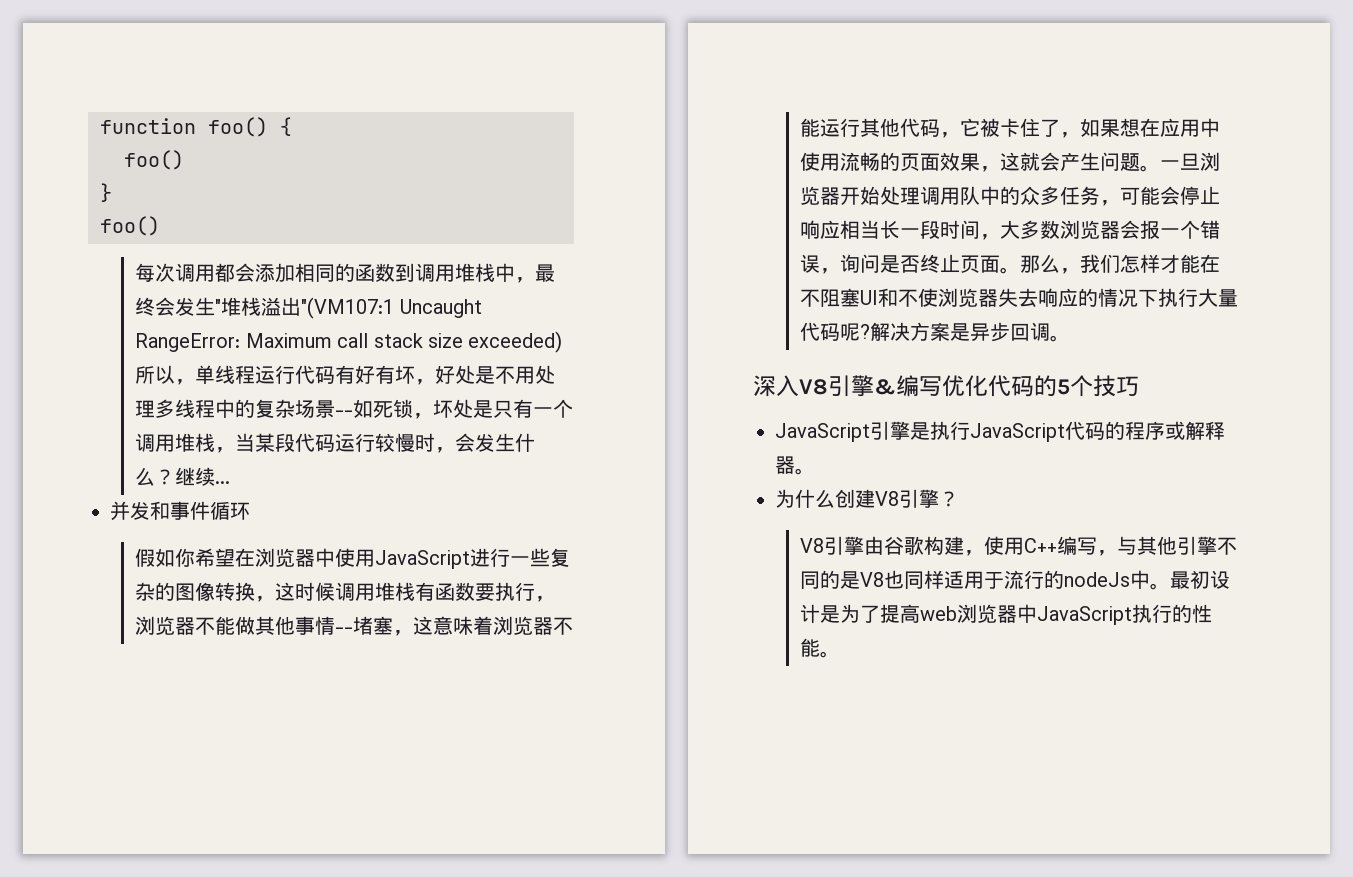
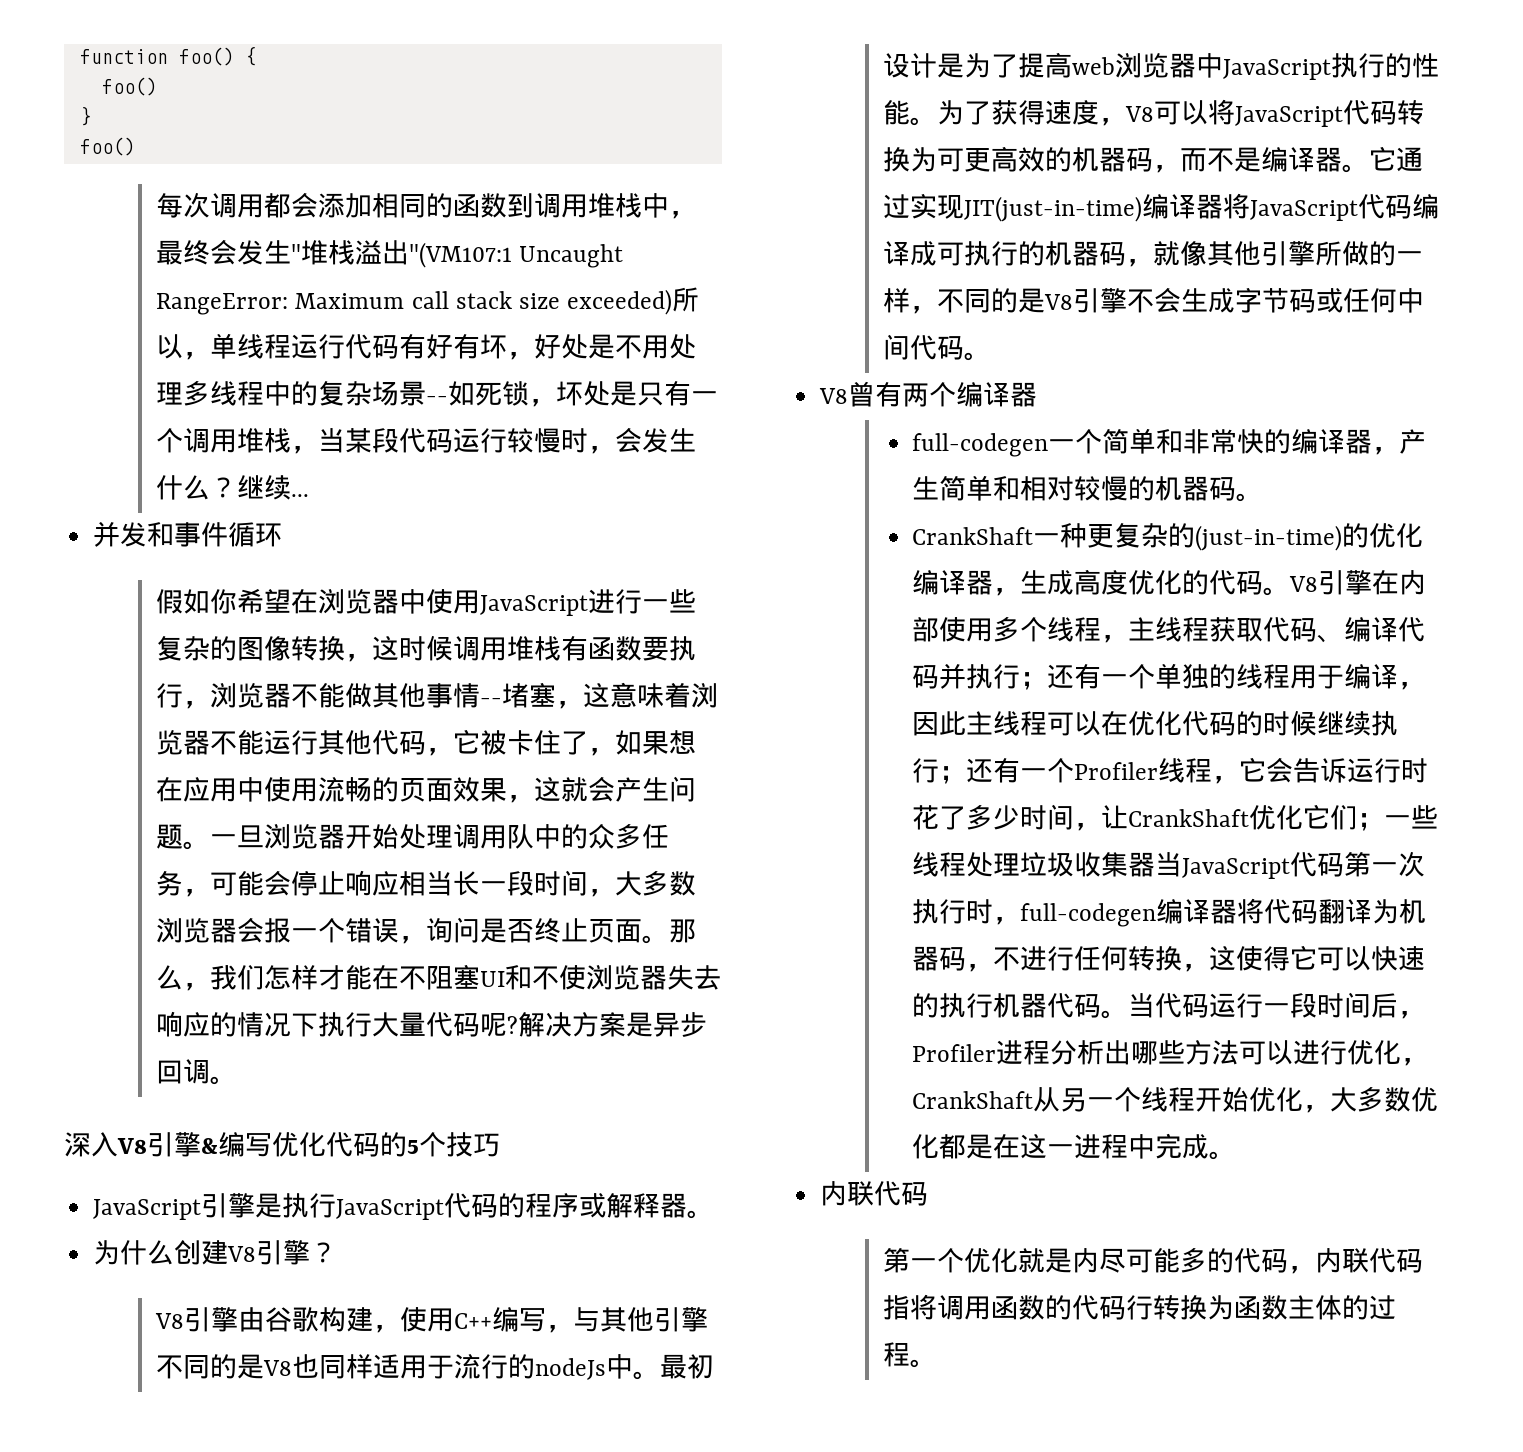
(841, 654) none -> [937,99,1425,127] [883,146,1424,173] [883,193,1440,222] [883,241,1424,267] [883,287,1425,314] [883,334,992,361] [819,381,1038,407] [912,428,1427,457] [912,475,1264,502] [912,523,1424,551] [912,569,1427,596] [912,616,1426,643] [912,663,1426,690] [912,710,1399,736] [912,757,1429,784] [912,804,1439,831] [912,851,1426,879] [912,898,1427,927] [912,945,1426,972] [912,992,1426,1019] [912,1040,1429,1066] [912,1086,1439,1113] [912,1133,1237,1160] [820,1181,929,1206] [883,1247,1424,1274] [883,1294,1397,1320] [883,1342,938,1368] 为了获得速度，V8可以将JavaScript代码转换为可更高效的机器码，而不是编译器。它通过实现JIT(just-in-time)编译器将JavaScript代码编译成可执行的机器码，就像其他引擎所做的一样，不同的是V8引擎不会生成字节码或任何中间代码。 // V8曾有两个编译器 // full-codegen一个简单和非常快的编译器，产生简单和相对较慢的机器码。 // CrankShaft一种更复杂的(just-in-time)的优化编译器，生成高度优化的代码。V8引擎在内部使用多个线程，主线程获取代码、编译代码并执行；还有一个单独的线程用于编译，因此主线程可以在优化代码的时候继续执行；还有一个Profiler线程，它会告诉运行时花了多少时间，让CrankShaft优化它们；一些线程处理垃圾收集器当JavaScript代码第一次执行时，full-codegen编译器将代码翻译为机器码，不进行任何转换，这使得它可以快速的执行机器代码。当代码运行一段时间后，Profiler进程分析出哪些方法可以进行优化，CrankShaft从另一个线程开始优化，大多数优化都是在这一进程中完成。 // 内联代码 // 第一个优化就是内尽可能多的代码，内联代码指将调用函数的代码行转换为函数主体的过程。

